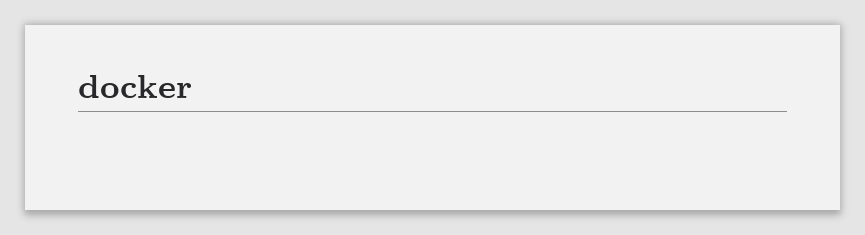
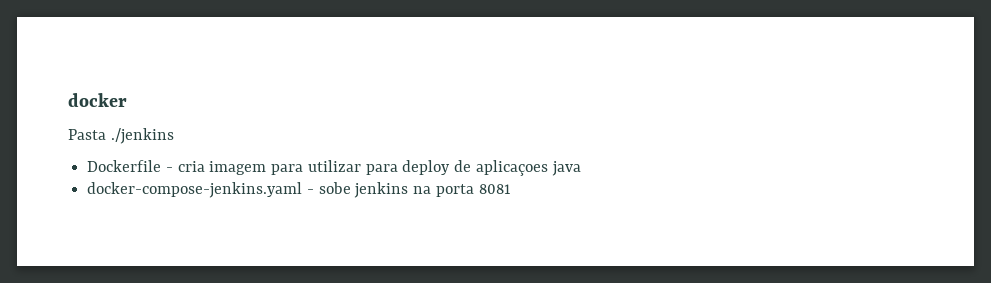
(192, 86) none -> [68,128,174,144] [87,160,581,176] [87,182,511,198] // Pasta ./jenkins // Dockerfile - cria imagem para utilizar para deploy de aplicaçoes java // docker-compose-jenkins.yaml - sobe jenkins na porta 8081

